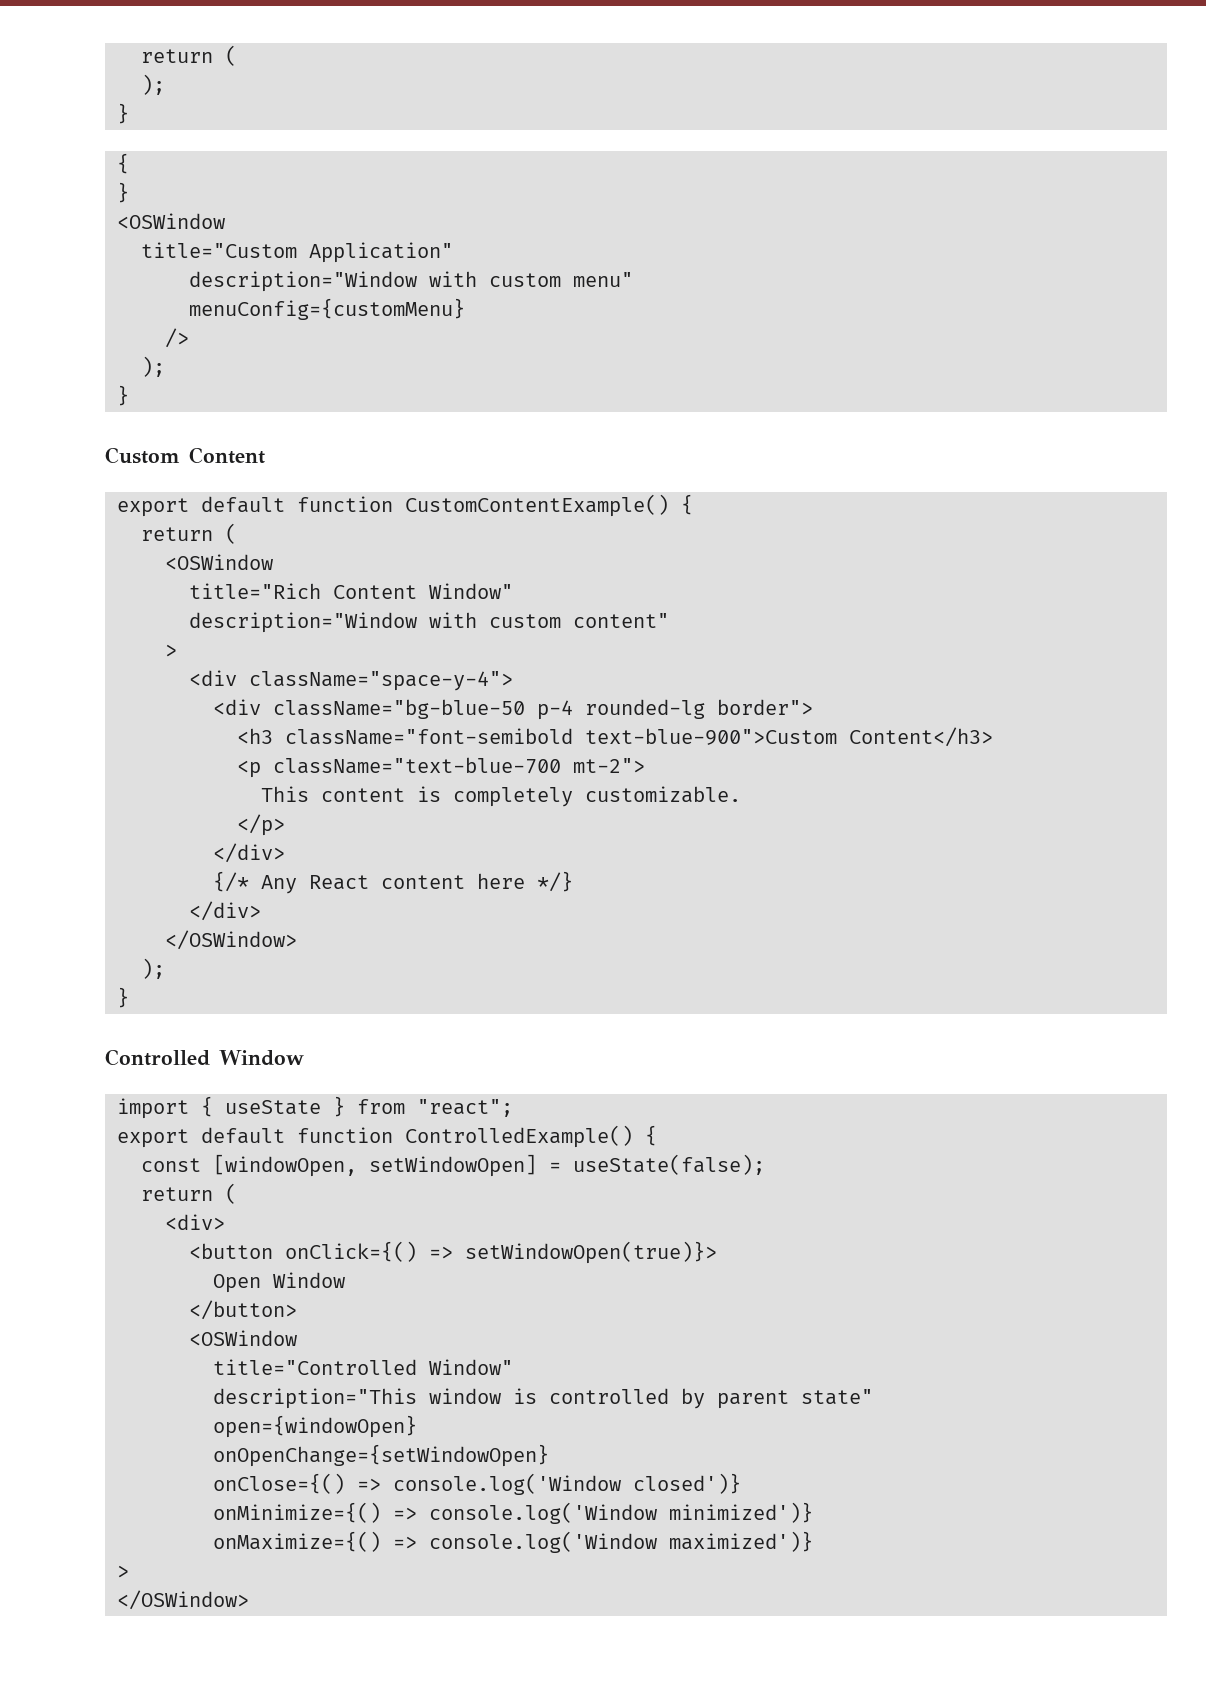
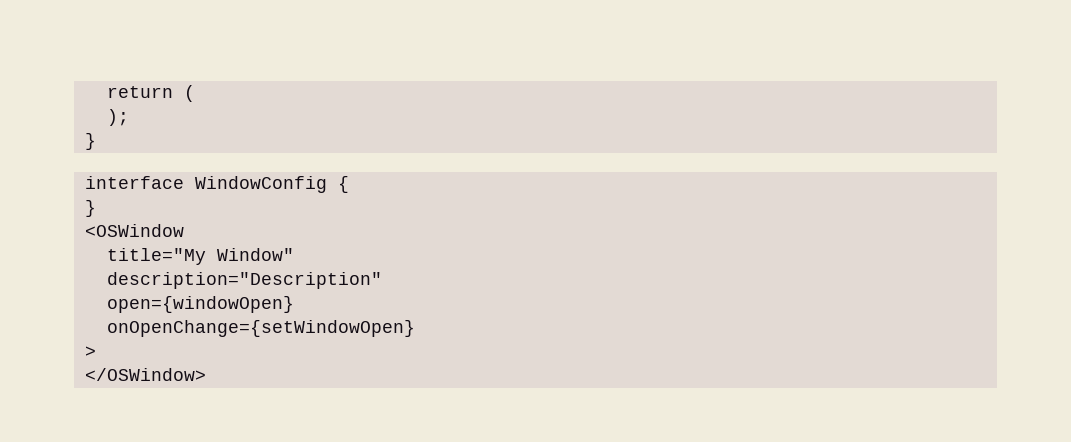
(130, 113) none -> [84,176,327,193] interface WindowConfig
[141,242,454,263] [189,271,634,292] [189,298,466,320] [165,328,190,348] [141,356,166,377] [117,385,130,406] [105,447,265,464] [117,494,694,517] [141,523,238,544] [165,554,274,570] [189,583,514,599] [189,612,670,633] [165,644,178,657] [189,670,514,691] [213,699,814,720] [237,727,994,747] [237,757,646,778] [261,786,742,807] [237,814,286,836] [213,843,286,863] [213,871,574,894] [189,901,262,921] [165,930,298,950] [141,958,166,979] [117,987,130,1008] [105,1049,304,1066] [117,1096,514,1119] [117,1125,658,1148] [141,1154,766,1177] [141,1183,238,1204] [165,1214,226,1230] [189,1241,718,1264] [213,1272,346,1293] [189,1300,298,1320] [189,1330,298,1346] [213,1359,514,1375] [213,1388,874,1409] [213,1415,418,1438] [213,1444,550,1467] [213,1473,742,1495] [213,1502,814,1524] [213,1531,814,1553] title="Custom Application" // description="Window with custom menu" // menuConfig={customMenu} // /> // ); // } // Custom Content // export default function CustomContentExample() { // return ( // <OSWindow // title="Rich Content Window" // description="Window with custom content" // > // <div className="space-y-4"> // <div className="bg-blue-50 p-4 rounded-lg border"> // <h3 className="font-semibold text-blue-900">Custom Content</h3> // <p className="text-blue-700 mt-2"> // This content is completely customizable. // </p> // </div> // {/* Any React content here */} // </div> // </OSWindow> // ); // } // Controlled Window // import { useState } from "react"; // export default function ControlledExample() { // const [windowOpen, setWindowOpen] = useState(false); // return ( // <div> // <button onClick={() => setWindowOpen(true)}> // Open Window // </button> // <OSWindow // title="Controlled Window" // description="This window is controlled by parent state" // open={windowOpen} // onOpenChange={setWindowOpen} // onClose={() => console.log('Window closed')} // onMinimize={() => console.log('Window minimized')} // onMaximize={() => console.log('Window maximized')} -> [106,248,294,265] [106,272,382,289] [106,296,294,313] [106,320,415,337] title="My Window" // description="Description" // open={windowOpen} // onOpenChange={setWindowOpen}

